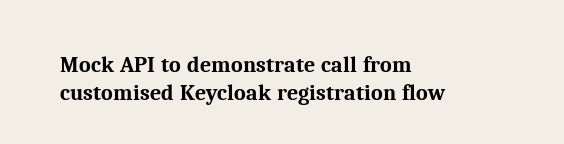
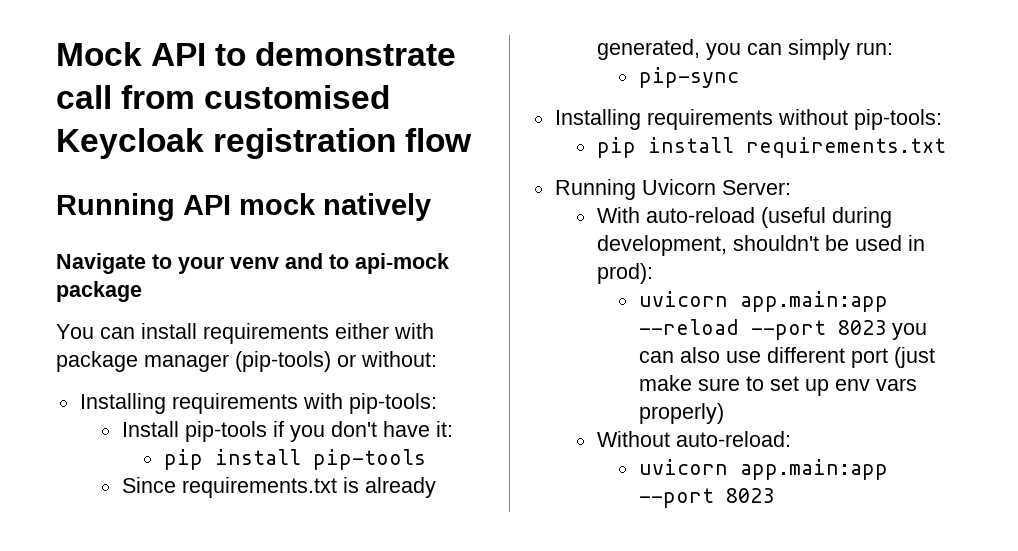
(446, 92) none -> [56,193,431,221] [56,253,449,274] [56,281,142,302] [56,323,434,344] [56,351,437,372] [79,393,437,414] [121,421,453,442] [163,449,426,470] [121,477,436,498] [596,39,893,60] [638,67,739,88] [554,109,942,130] [596,137,946,158] [554,179,791,200] [596,207,892,228] [596,235,925,256] [596,263,653,284] [638,291,888,312] [638,319,927,340] [638,347,935,368] [638,375,917,396] [638,403,724,424] [596,431,791,447] [638,459,888,480] [638,488,774,508] // Running API mock natively // Navigate to your venv and to api-mock package // You can install requirements either with package manager (pip-tools) or without: // Installing requirements with pip-tools: // Install pip-tools if you don't have it: // pip install pip-tools // Since requirements.txt is already generated, you can simply run: // pip-sync // Installing requirements without pip-tools: // pip install requirements.txt // Running Uvicorn Server: // With auto-reload (useful during development, shouldn't be used in prod): // uvicorn app.main:app --reload --port 8023 you can also use different port (just make sure to set up env vars properly) // Without auto-reload: // uvicorn app.main:app --port 8023

